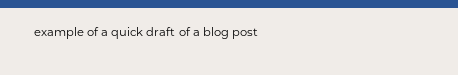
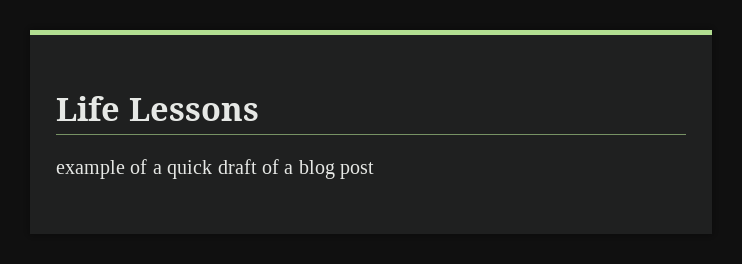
(34, 33) none -> [56,96,259,121] Life Lessons //

